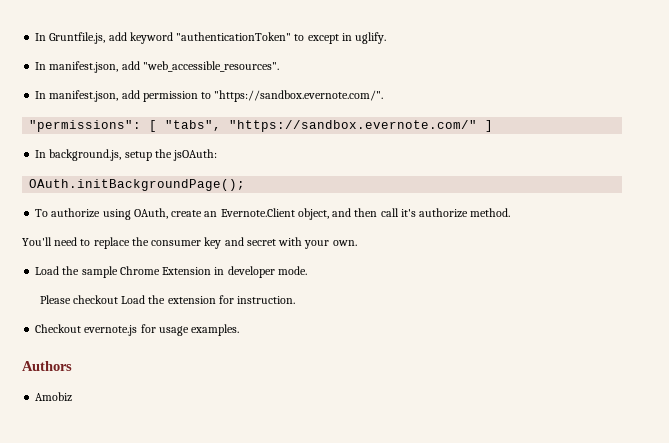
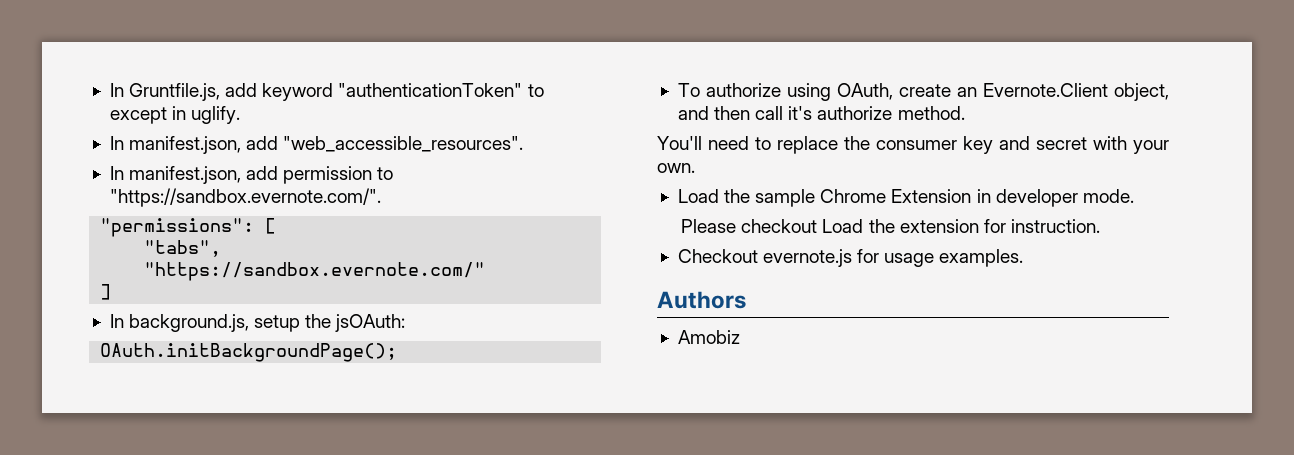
(158, 126) none -> (277, 226) //
(222, 125) none -> (222, 248) //
(478, 126) none -> (486, 271) //

